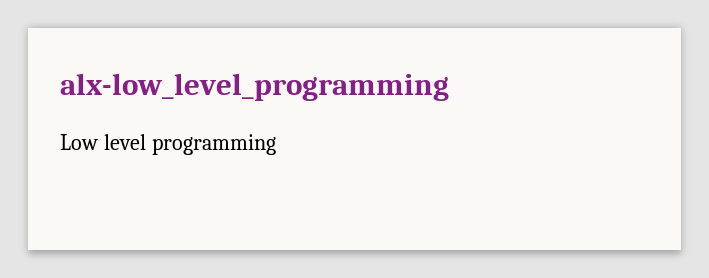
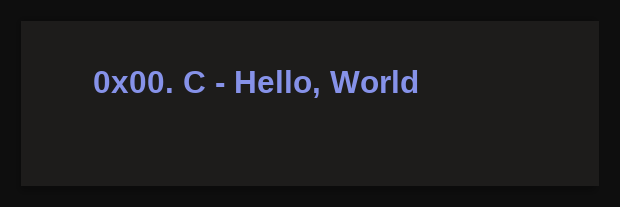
[60,73,449,101] [60,134,276,155] alx-low_level_programming // Low level programming -> [93,70,419,98] 0x00. C - Hello, World

